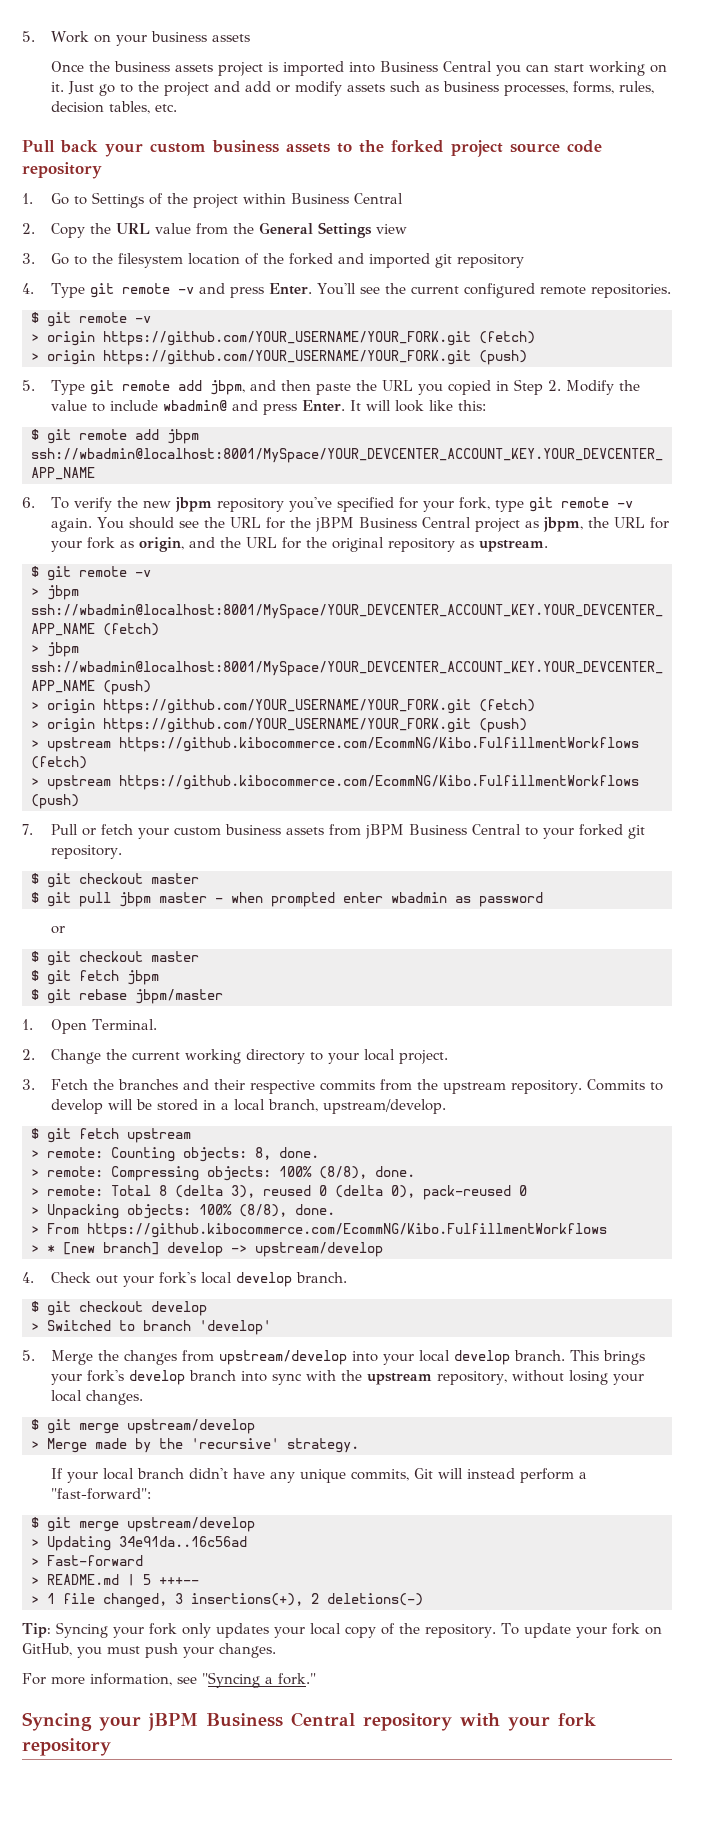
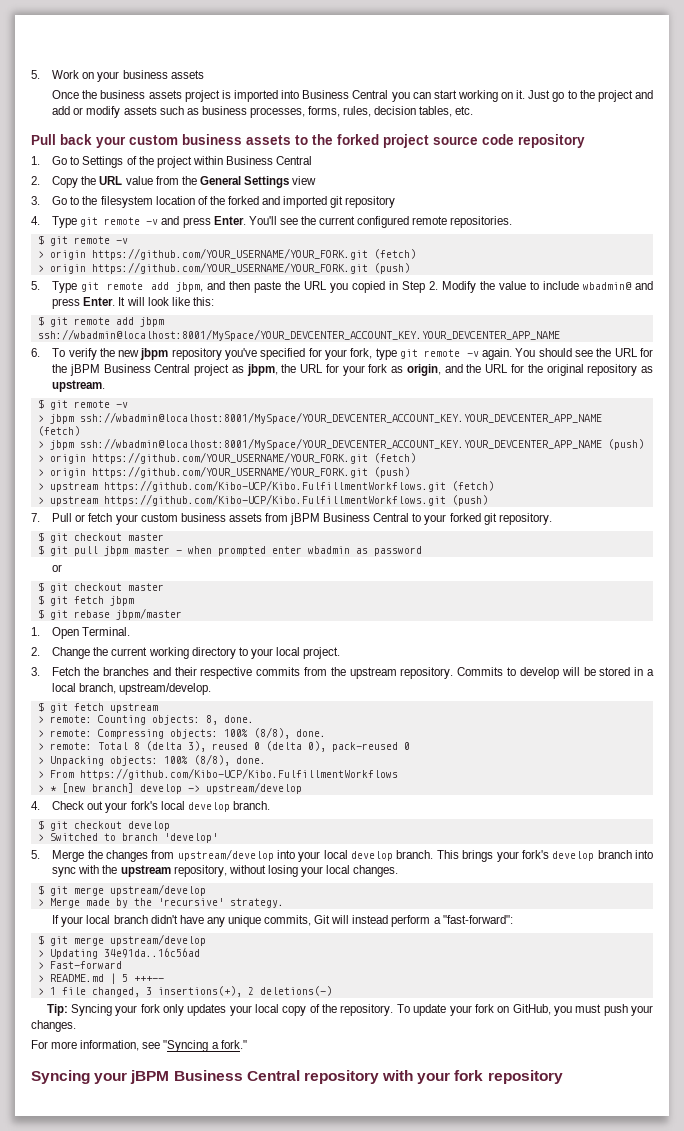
[119,737,639,752] https://github.kibocommerce.com/EcommNG/Kibo.FulfillmentWorkflows -> [103,480,446,492] https://github.com/Kibo-UCP/Kibo.FulfillmentWorkflows.git
[119,775,639,790] https://github.kibocommerce.com/EcommNG/Kibo.FulfillmentWorkflows -> [103,494,446,506] https://github.com/Kibo-UCP/Kibo.FulfillmentWorkflows.git
[87,1223,607,1238] https://github.kibocommerce.com/EcommNG/Kibo.FulfillmentWorkflows -> [79,768,398,780] https://github.com/Kibo-UCP/Kibo.FulfillmentWorkflows

